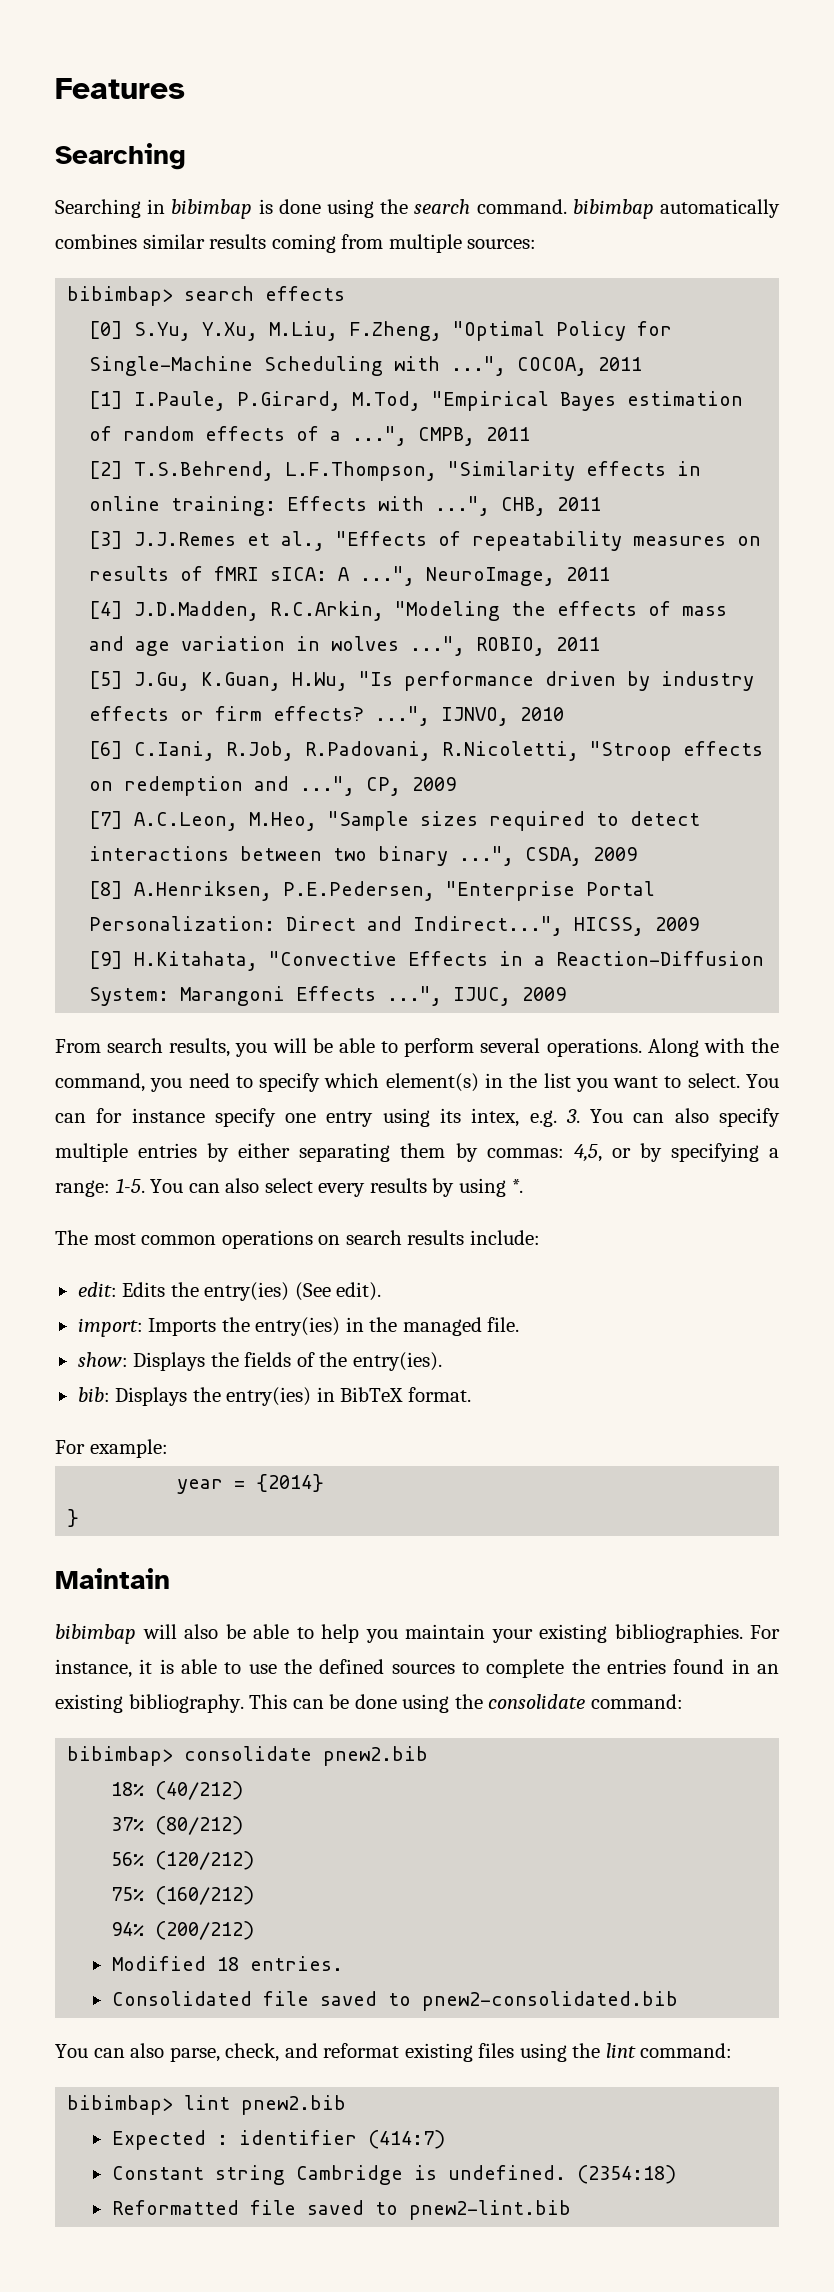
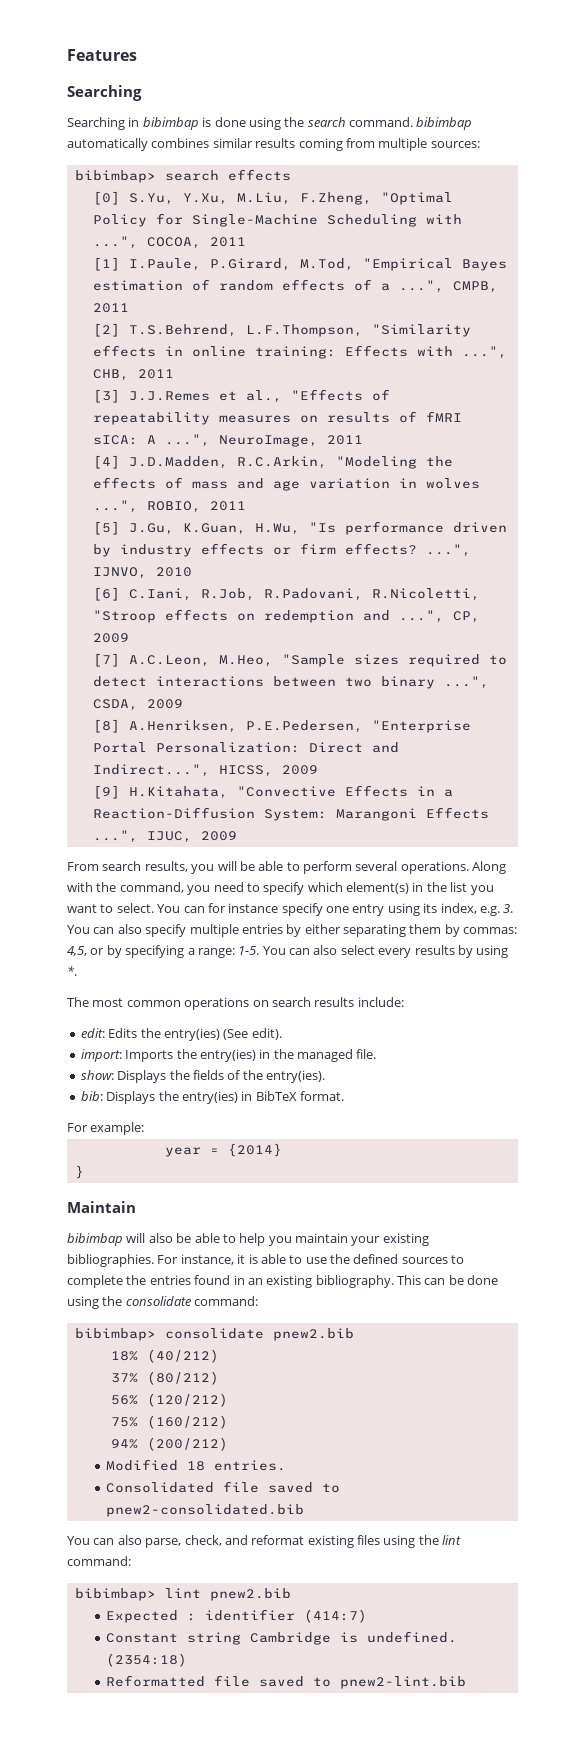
[471,1108,520,1127] intex, -> [440,903,477,914] index,

